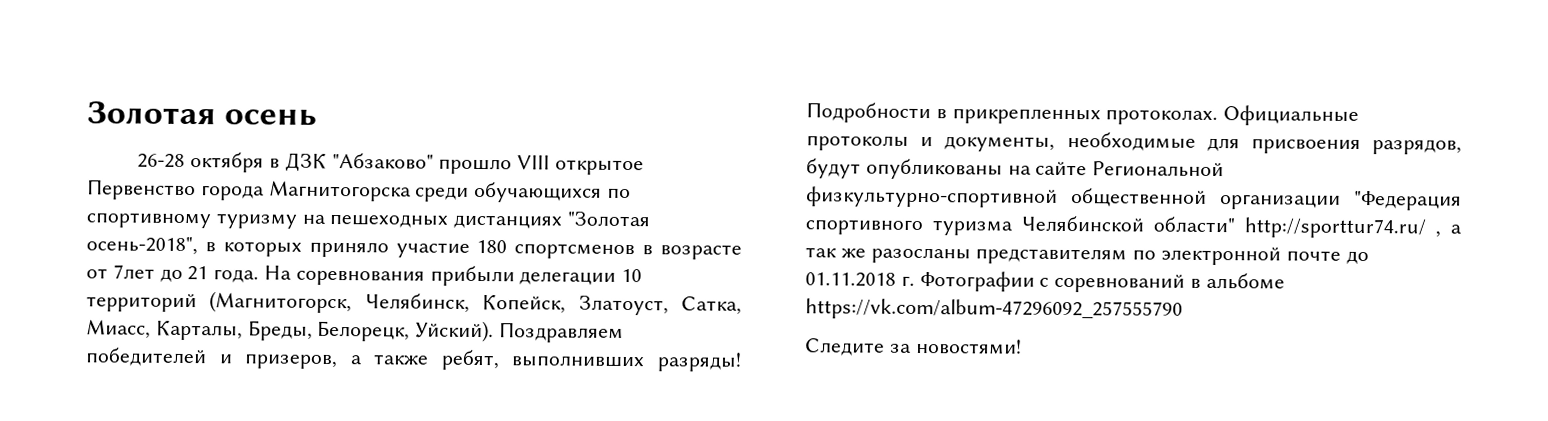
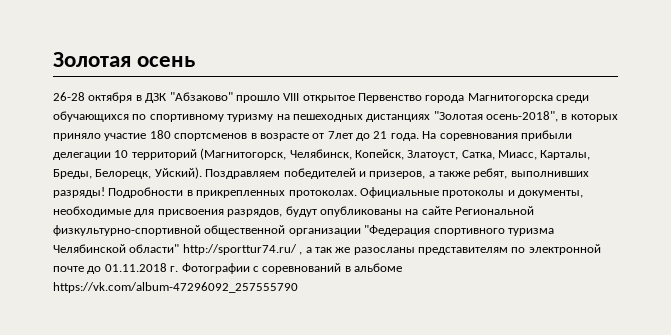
[805,338,1022,356] // Следите за новостями! -> (298, 287) none

